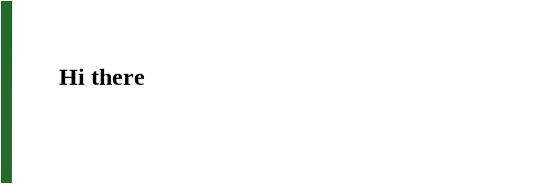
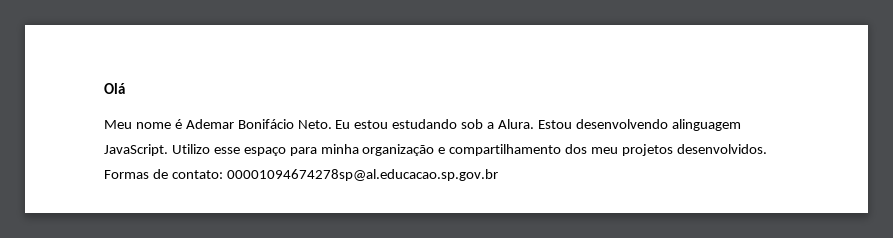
[59,68,147,85] Hi there -> [104,83,125,94] [104,119,741,131] [104,144,767,156] [104,169,498,181] Olá // Meu nome é Ademar Bonifácio Neto. Eu estou estudando sob a Alura. Estou desenvolvendo alinguagem JavaScript. Utilizo esse espaço para minha organização e compartilhamento dos meu projetos desenvolvidos. Formas de contato: 00001094674278sp@al.educacao.sp.gov.br

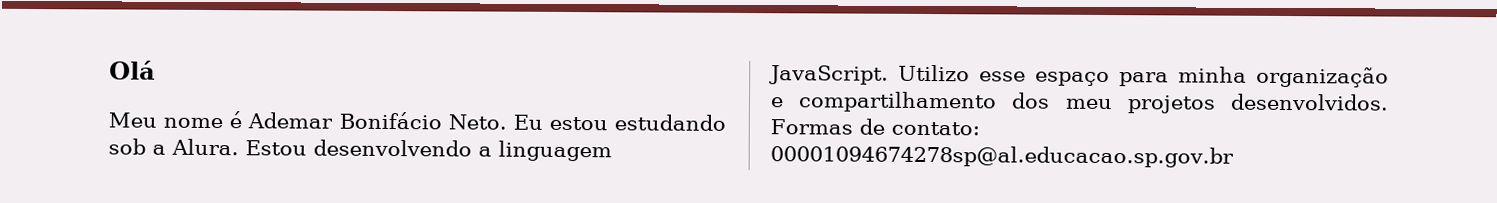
[671,119,741,131] alinguagem -> [478,140,612,162] a linguagem

